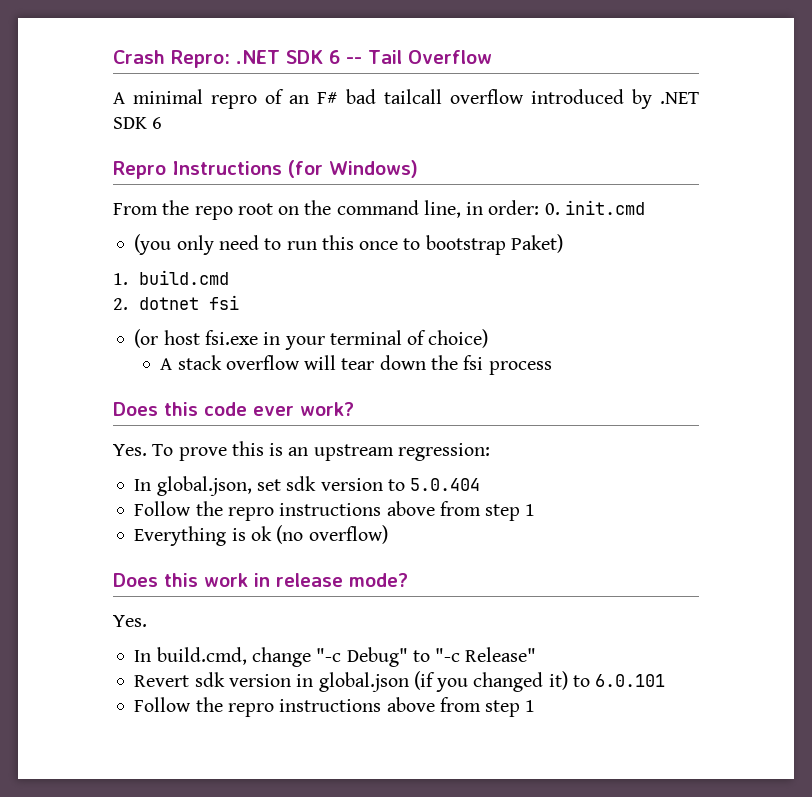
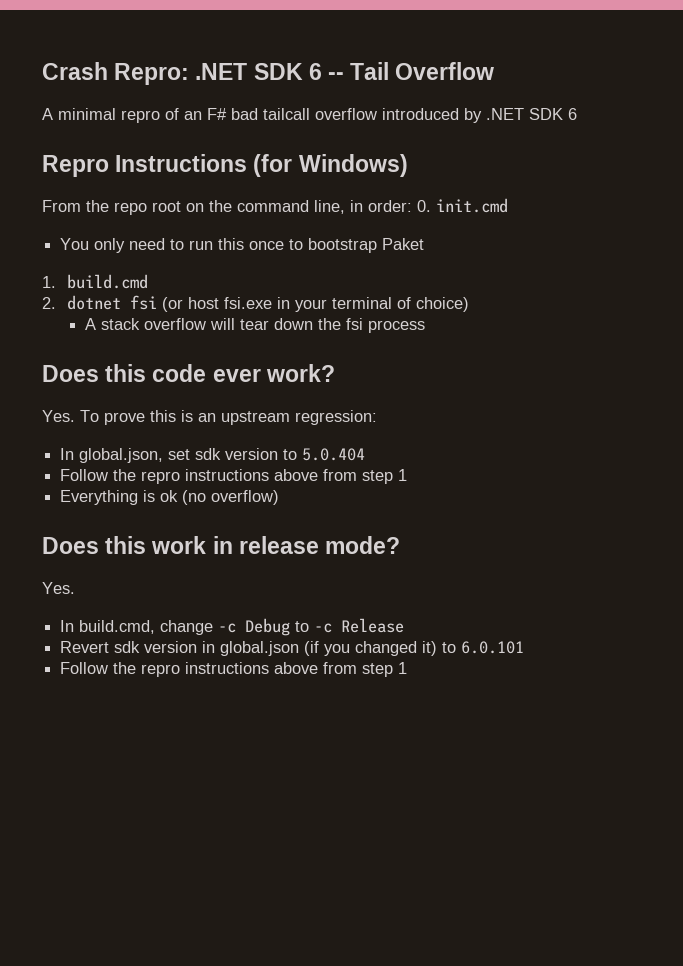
[134,234,172,255] (you -> [60,238,90,250] You
[510,234,563,253] Paket) -> [382,238,425,250] Paket
(239, 302) // -> (158, 302) none
[316,647,537,667] "-c Debug" to "-c Release" -> [218,618,405,636] -c Debug to -c Release

